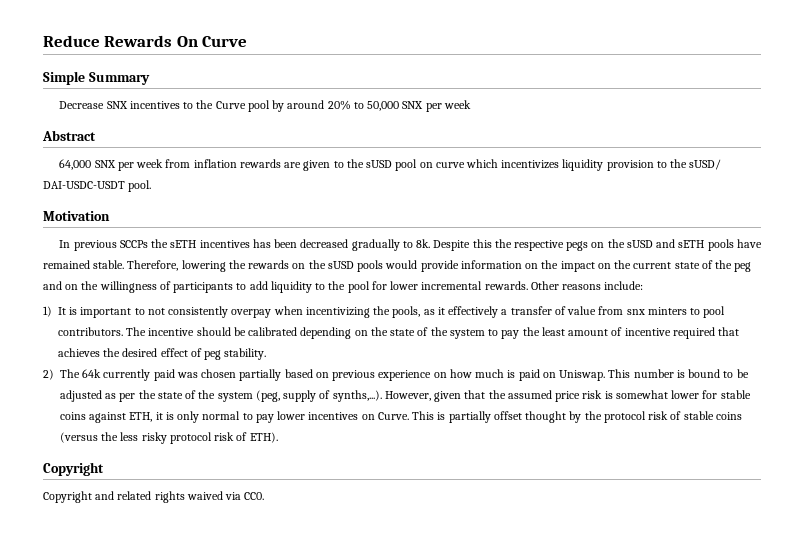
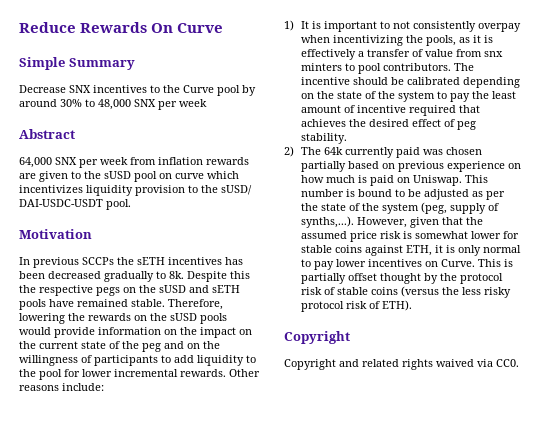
[327,100,400,111] 20% to 50,000 -> [60,99,131,110] 30% to 48,000
(445, 311) none -> [484,35,494,43] is

